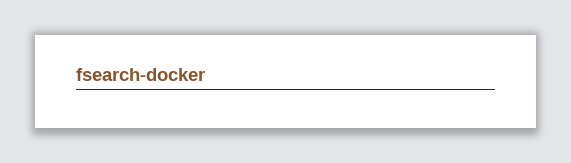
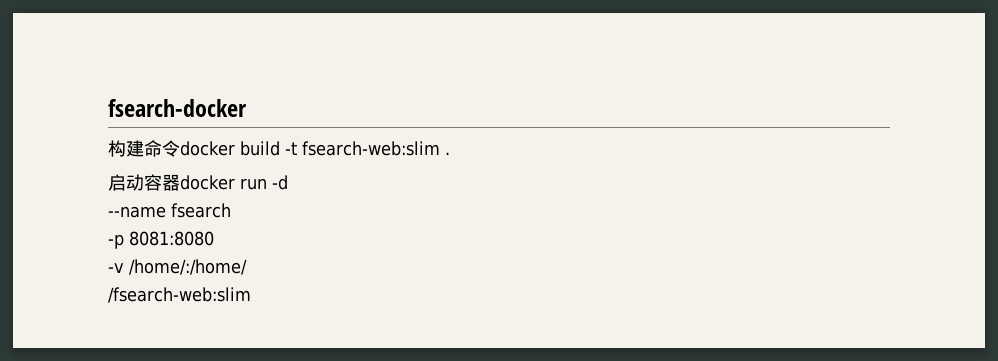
(205, 74) none -> [108,140,450,157] [108,174,288,191] [108,203,231,218] [108,231,214,249] [108,259,247,275] [108,287,251,303] // 构建命令docker build -t fsearch-web:slim . // 启动容器docker run -d // --name fsearch // -p 8081:8080 // -v /home/:/home/ // /fsearch-web:slim

